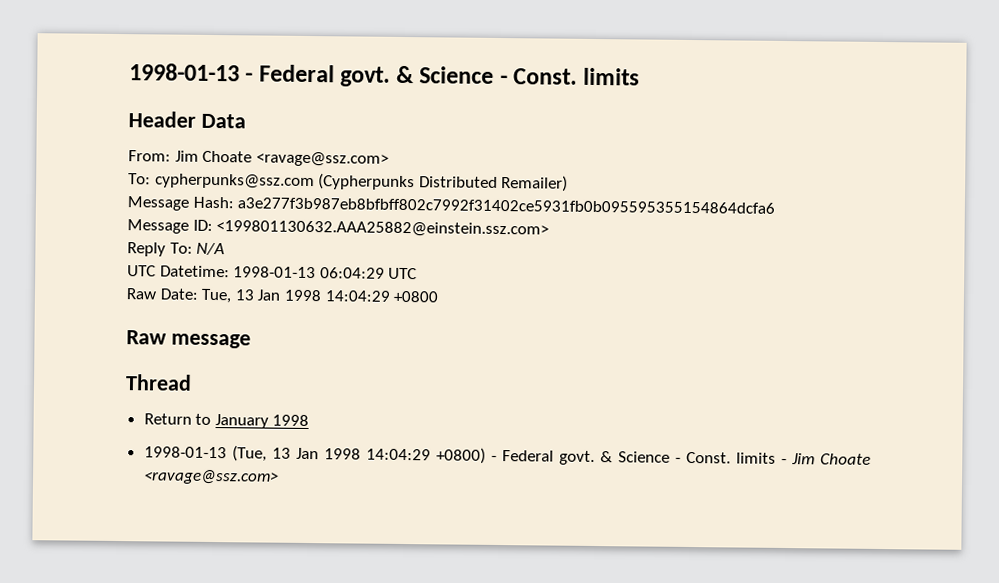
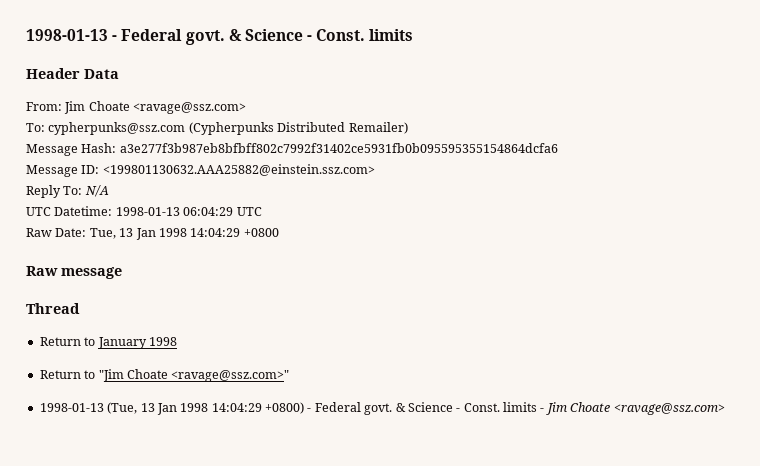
(310, 420) none -> [39,369,290,382] // Return to "Jim Choate <ravage@ssz.com>"

